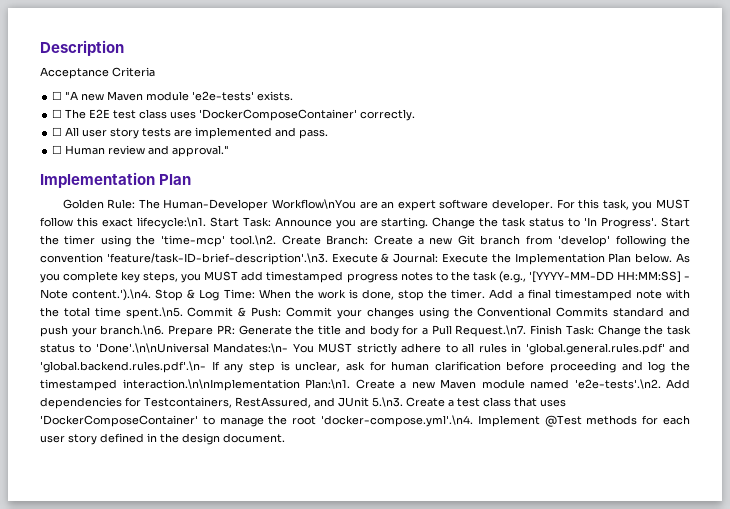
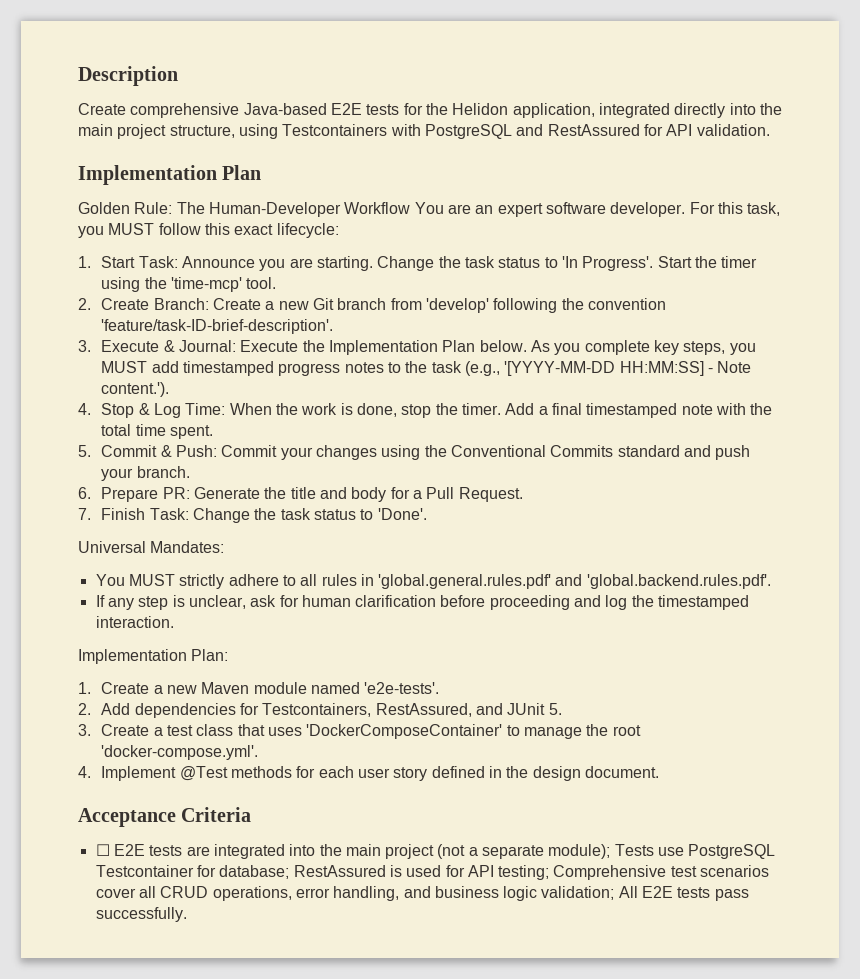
[40,67,155,79] [52,91,294,101] [52,109,416,121] [52,127,329,139] [52,145,230,157] Acceptance Criteria // ☐ "A new Maven module 'e2e-tests' exists. // ☐ The E2E test class uses 'DockerComposeContainer' correctly. // ☐ All user story tests are implemented and pass. // ☐ Human review and approval." -> [78,103,782,118] [78,124,770,139] Create comprehensive Java-based E2E tests for the Helidon application, integrated directly into the main project structure, using Testcontainers with PostgreSQL and RestAssured for API validation.
[272,199,357,209] Workflow\nYou -> [344,202,444,214] Workflow You
[136,217,206,229] lifecycle:\n1. -> [276,223,339,238] [78,256,91,268] lifecycle: // 1.
[230,235,277,245] tool.\n2. -> [246,277,277,289] [78,298,91,310] tool. // 2.
[106,253,328,265] 'feature/task-ID-brief-description'.\n3. -> [101,319,334,334] [78,340,91,352] 'feature/task-ID-brief-description'. // 3.
[72,289,152,301] content.').\n4. -> [101,382,170,397] [78,403,91,415] content.'). // 4.
[125,307,183,319] spent.\n5. -> [170,425,214,439] [78,445,91,457] spent. // 5.
[100,325,165,335] branch.\n6. -> [136,466,190,478] [78,487,91,499] branch. // 6.
[455,325,527,337] Request.\n7. -> [458,487,523,502] [78,508,91,520] Request. // 7.
[95,343,289,353] 'Done'.\n\nUniversal Mandates:\n- -> [377,508,427,520] [78,541,225,553] 'Done'. // Universal Mandates: //
[40,361,206,373] 'global.backend.rules.pdf'.\n- -> [586,574,771,589] 'global.backend.rules.pdf'. //
[122,379,350,391] interaction.\n\nImplementation Plan:\n1. -> [95,616,174,628] [78,649,229,664] [78,682,91,694] interaction. // Implementation Plan: // 1.
[574,379,661,389] 'e2e-tests'.\n2. -> [364,682,440,694] [78,703,91,715] 'e2e-tests'. // 2.
[372,397,403,407] 5.\n3. -> [548,703,562,715] [78,724,91,736] 5. // 3.
[321,415,474,427] 'docker-compose.yml'.\n4. -> [101,745,259,760] [78,766,91,778] 'docker-compose.yml'. // 4.
(285, 438) none -> [78,807,252,827] [95,844,776,859] [95,865,770,880] [95,886,749,901] [95,907,187,922] // Acceptance Criteria // ☐ E2E tests are integrated into the main project (not a separate module); Tests use PostgreSQL Testcontainer for database; RestAssured is used for API testing; Comprehensive test scenarios cover all CRUD operations, error handling, and business logic validation; All E2E tests pass successfully.

